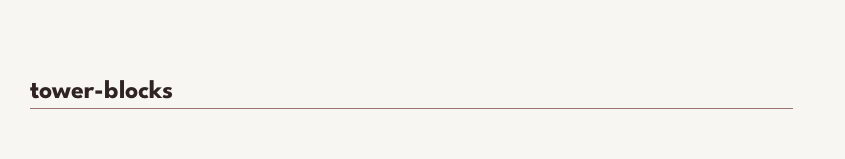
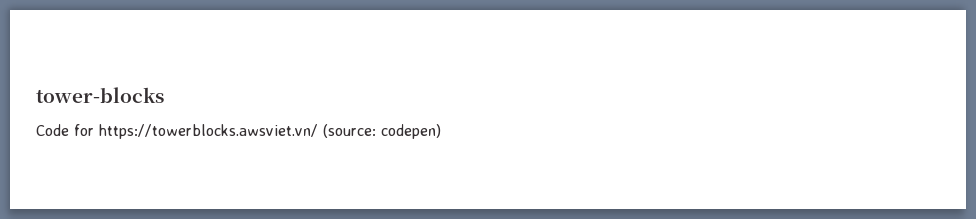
(173, 89) none -> [36,124,441,139] // Code for https://towerblocks.awsviet.vn/ (source: codepen)

